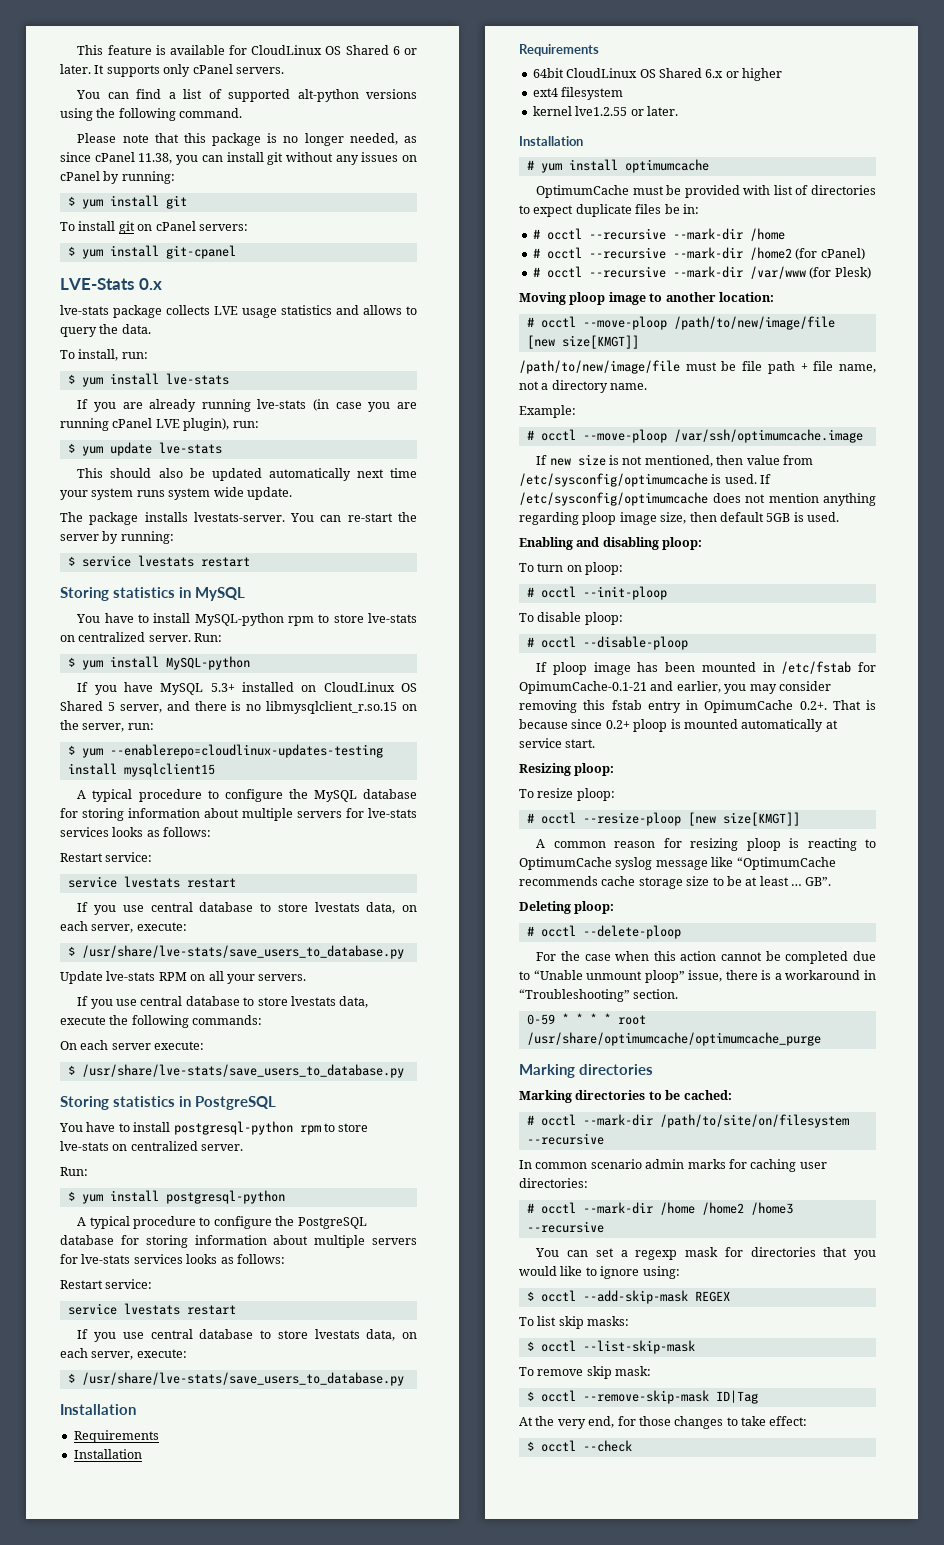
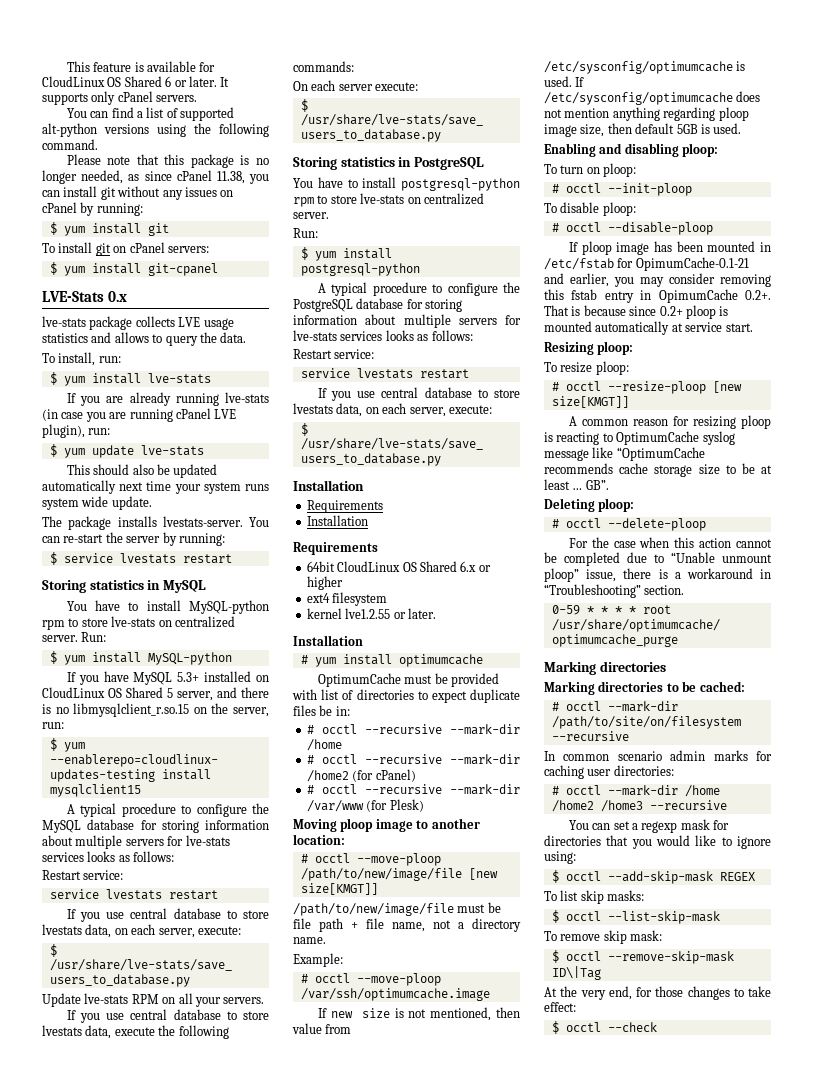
[715,1390,758,1404] ID|Tag -> [551,966,601,980] ID\|Tag

